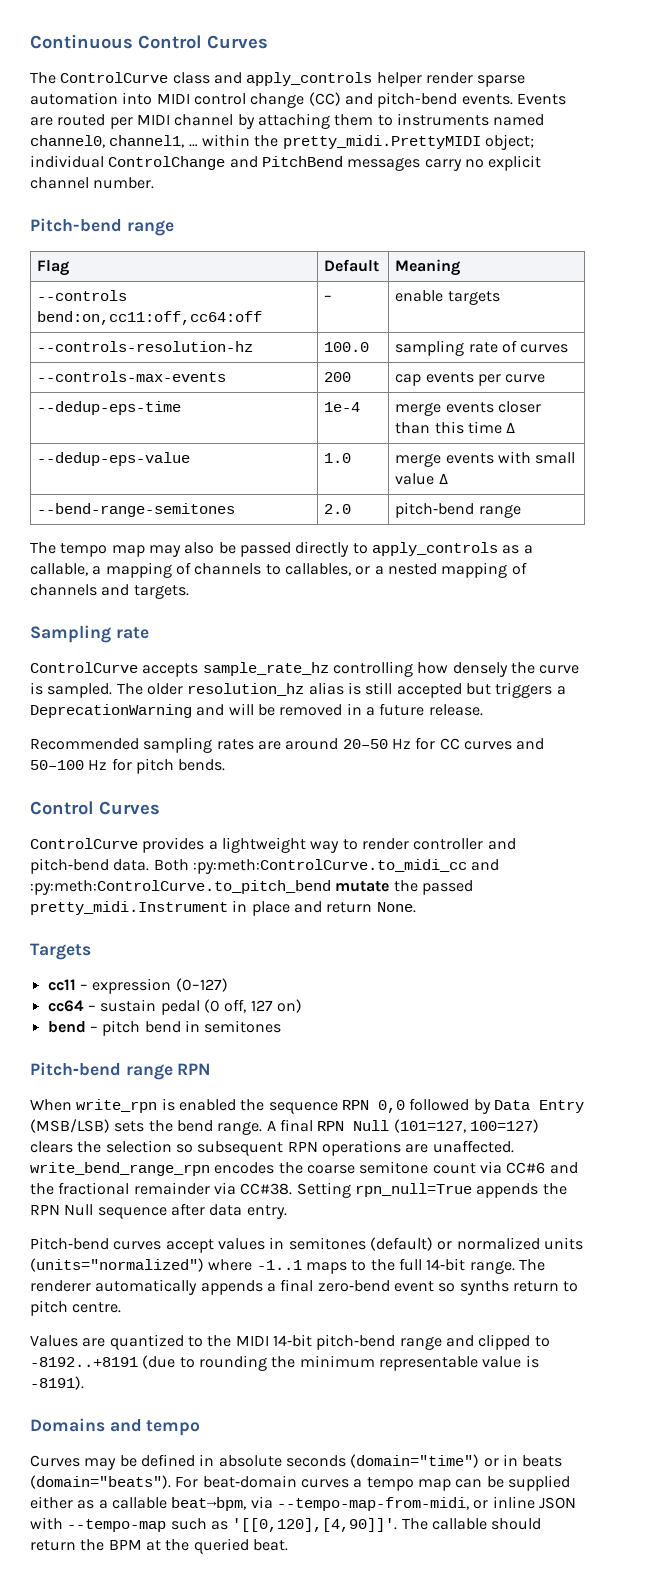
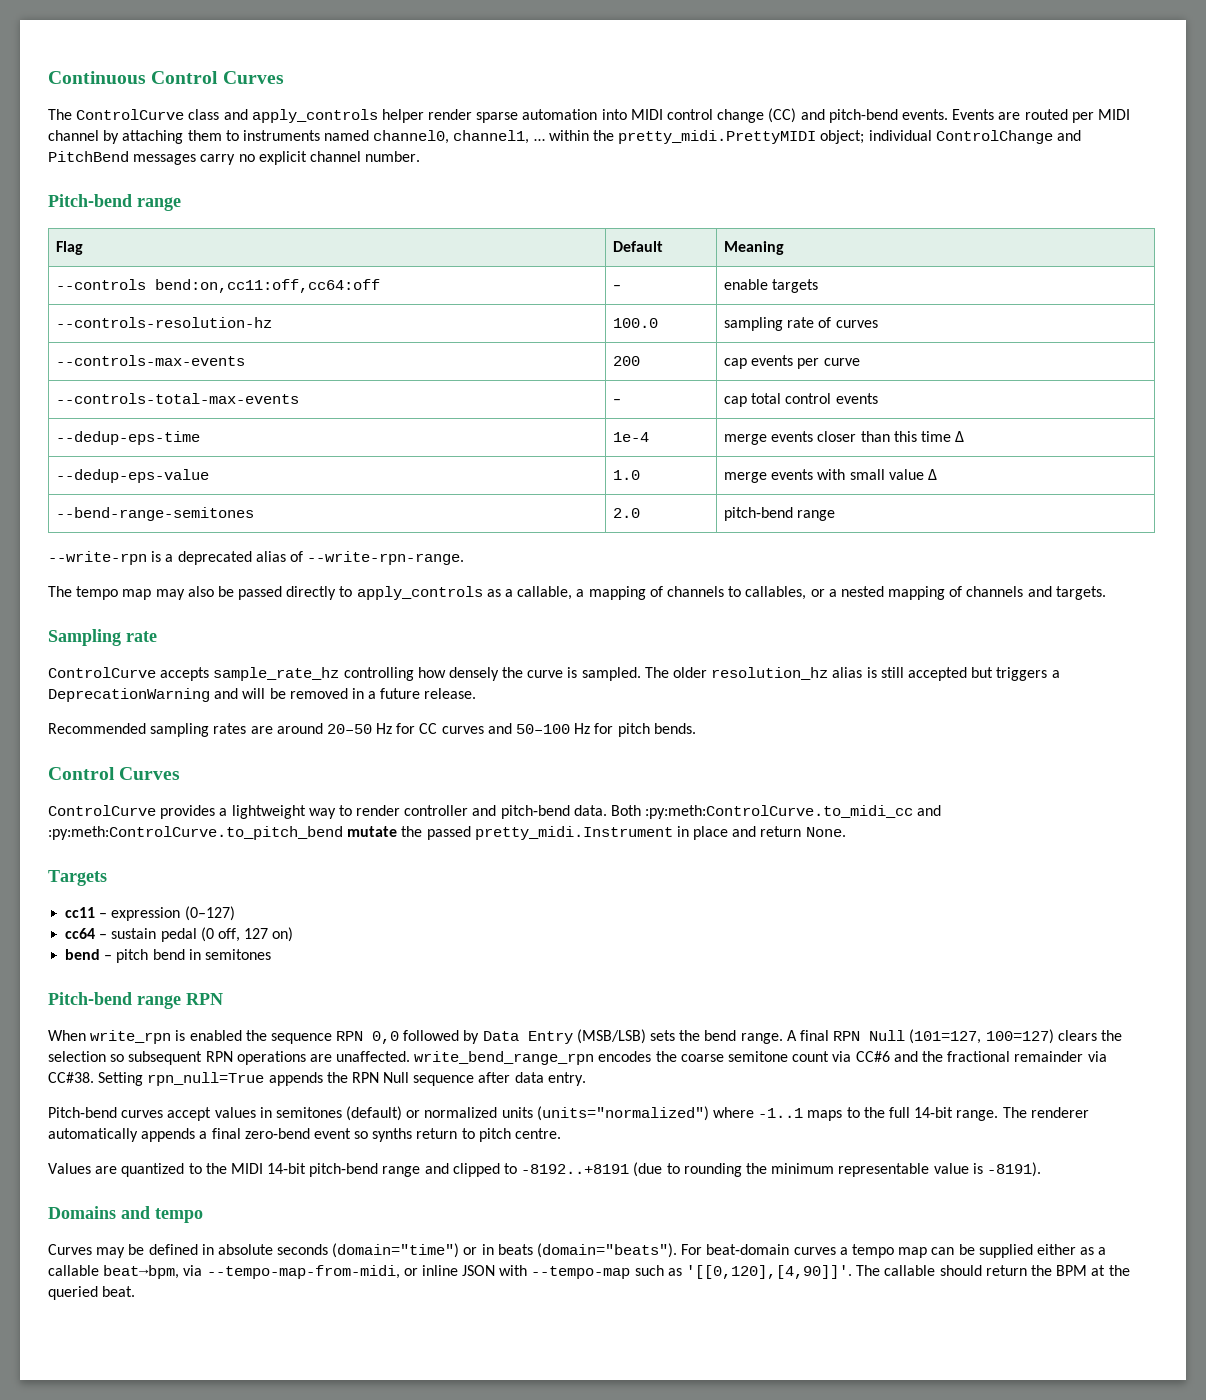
(546, 378) none -> [55,393,299,404] [612,399,621,404] [723,393,878,407] // --controls-total-max-events | – | cap total control events
(521, 511) none -> [48,551,465,565] // --write-rpn is a deprecated alias of --write-rpn-range.

